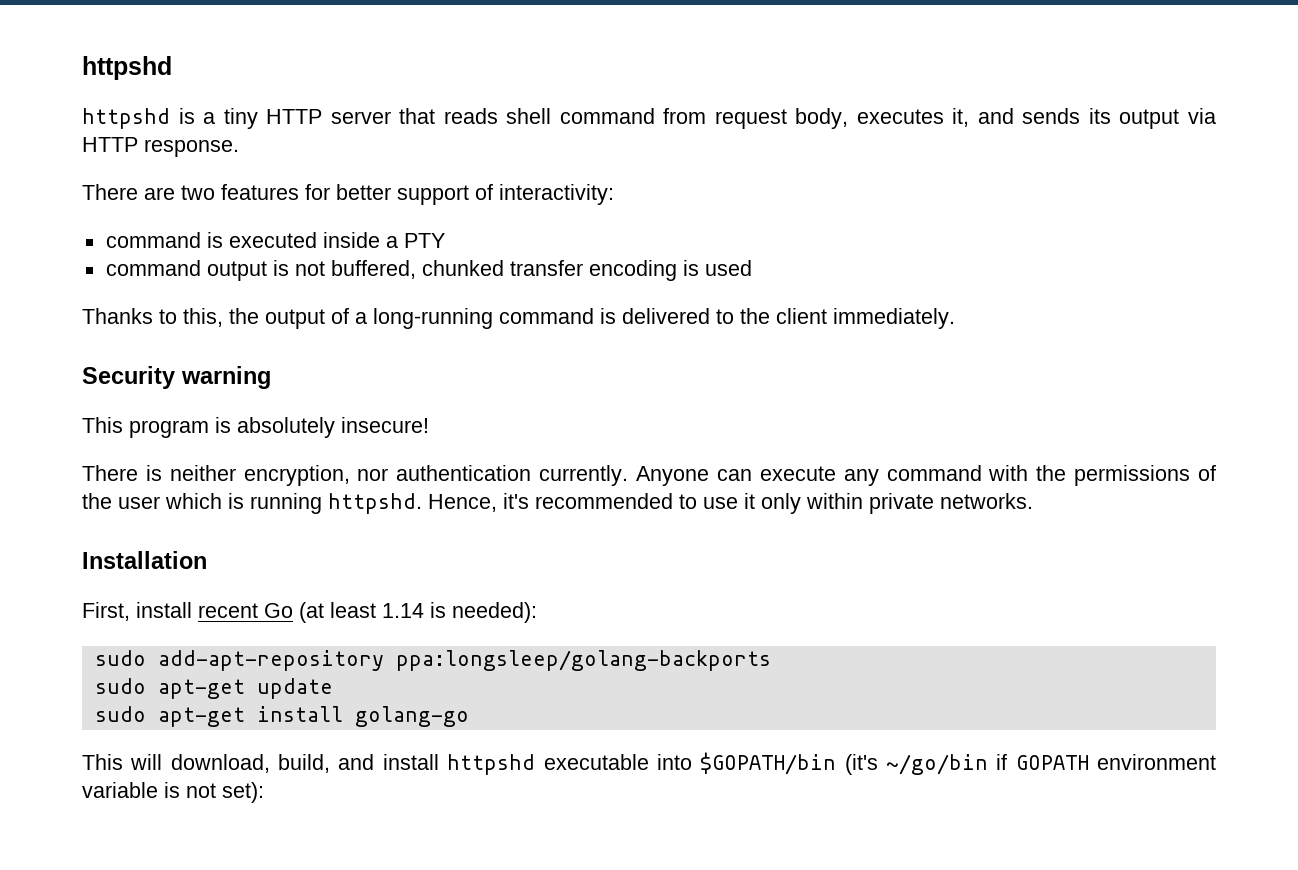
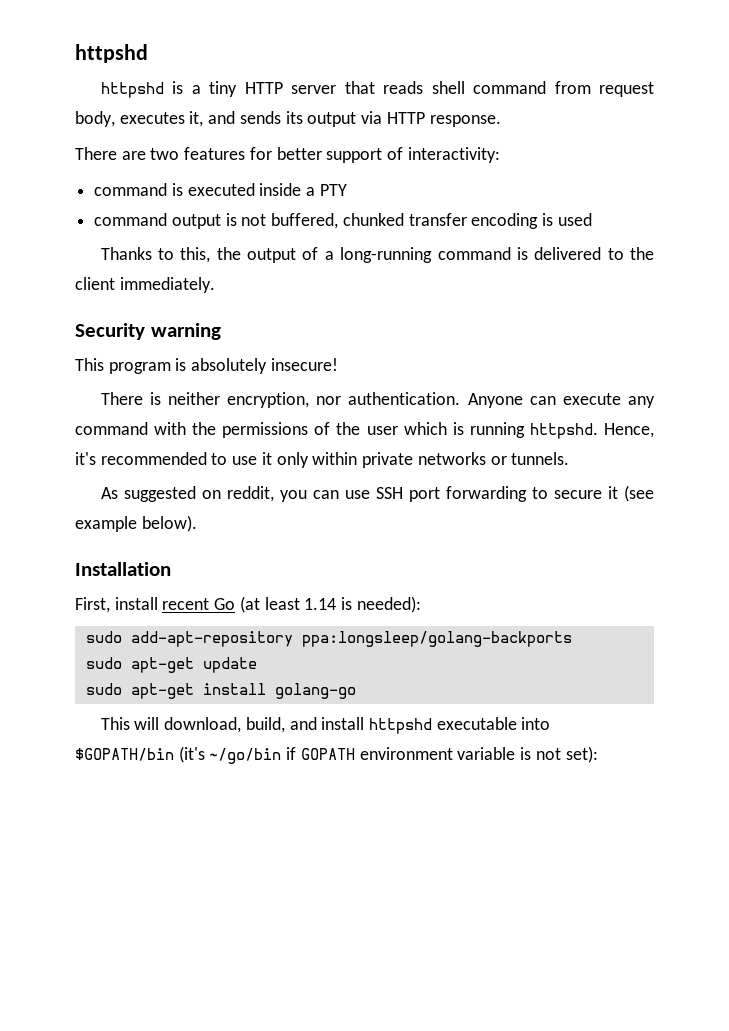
[396,465,629,486] authentication currently. -> [348,392,461,405] authentication.
[940,493,1033,509] networks. -> [417,452,570,465] [100,485,655,502] [75,515,197,532] networks or tunnels. // As suggested on reddit, you can use SSH port forwarding to secure it (see example below).

